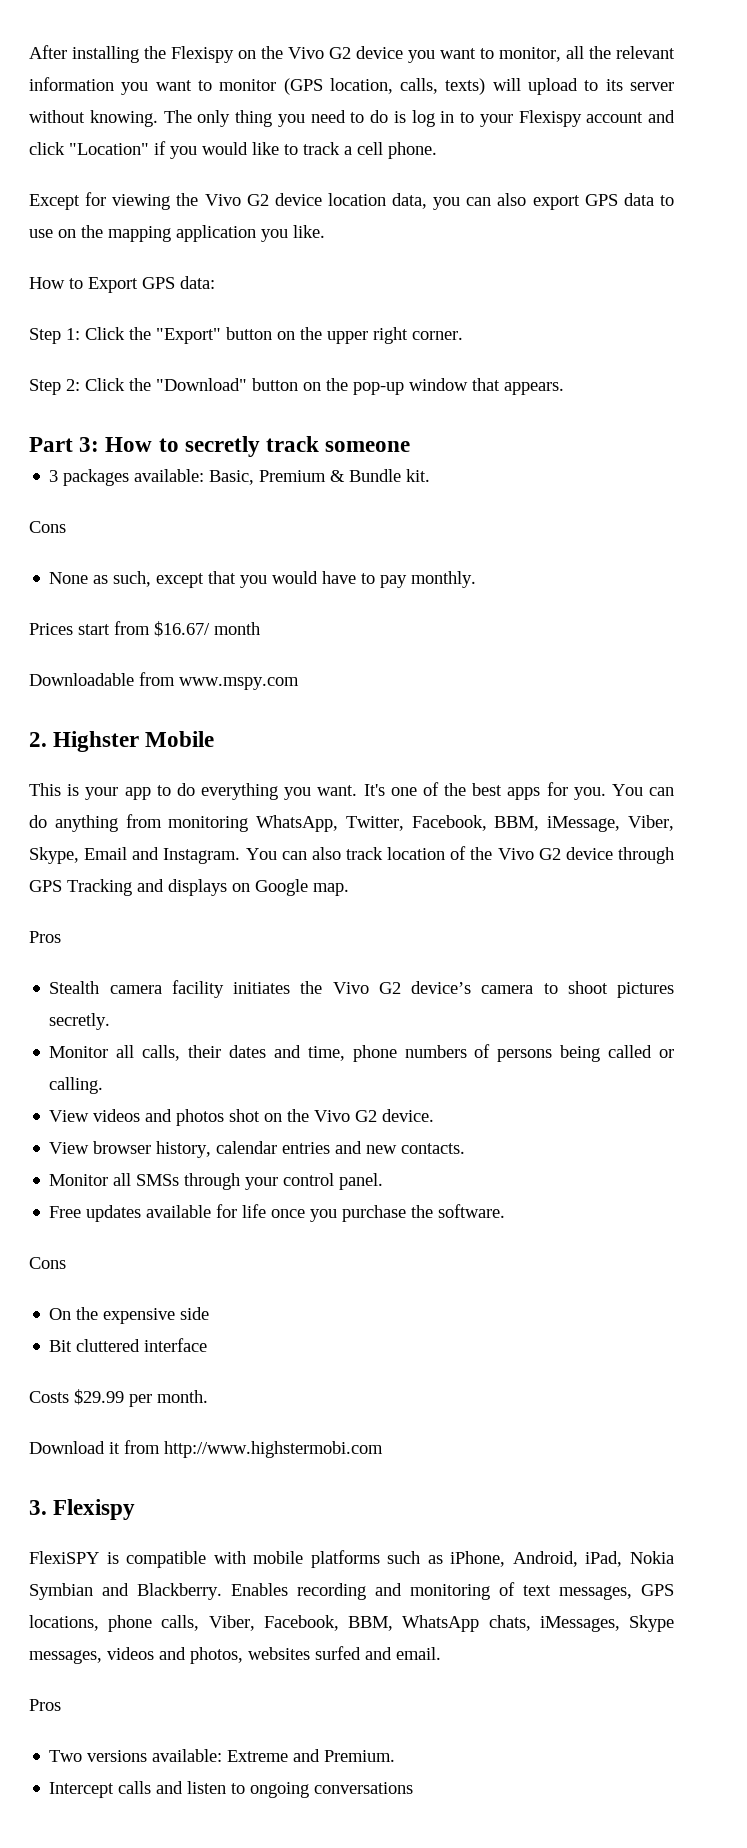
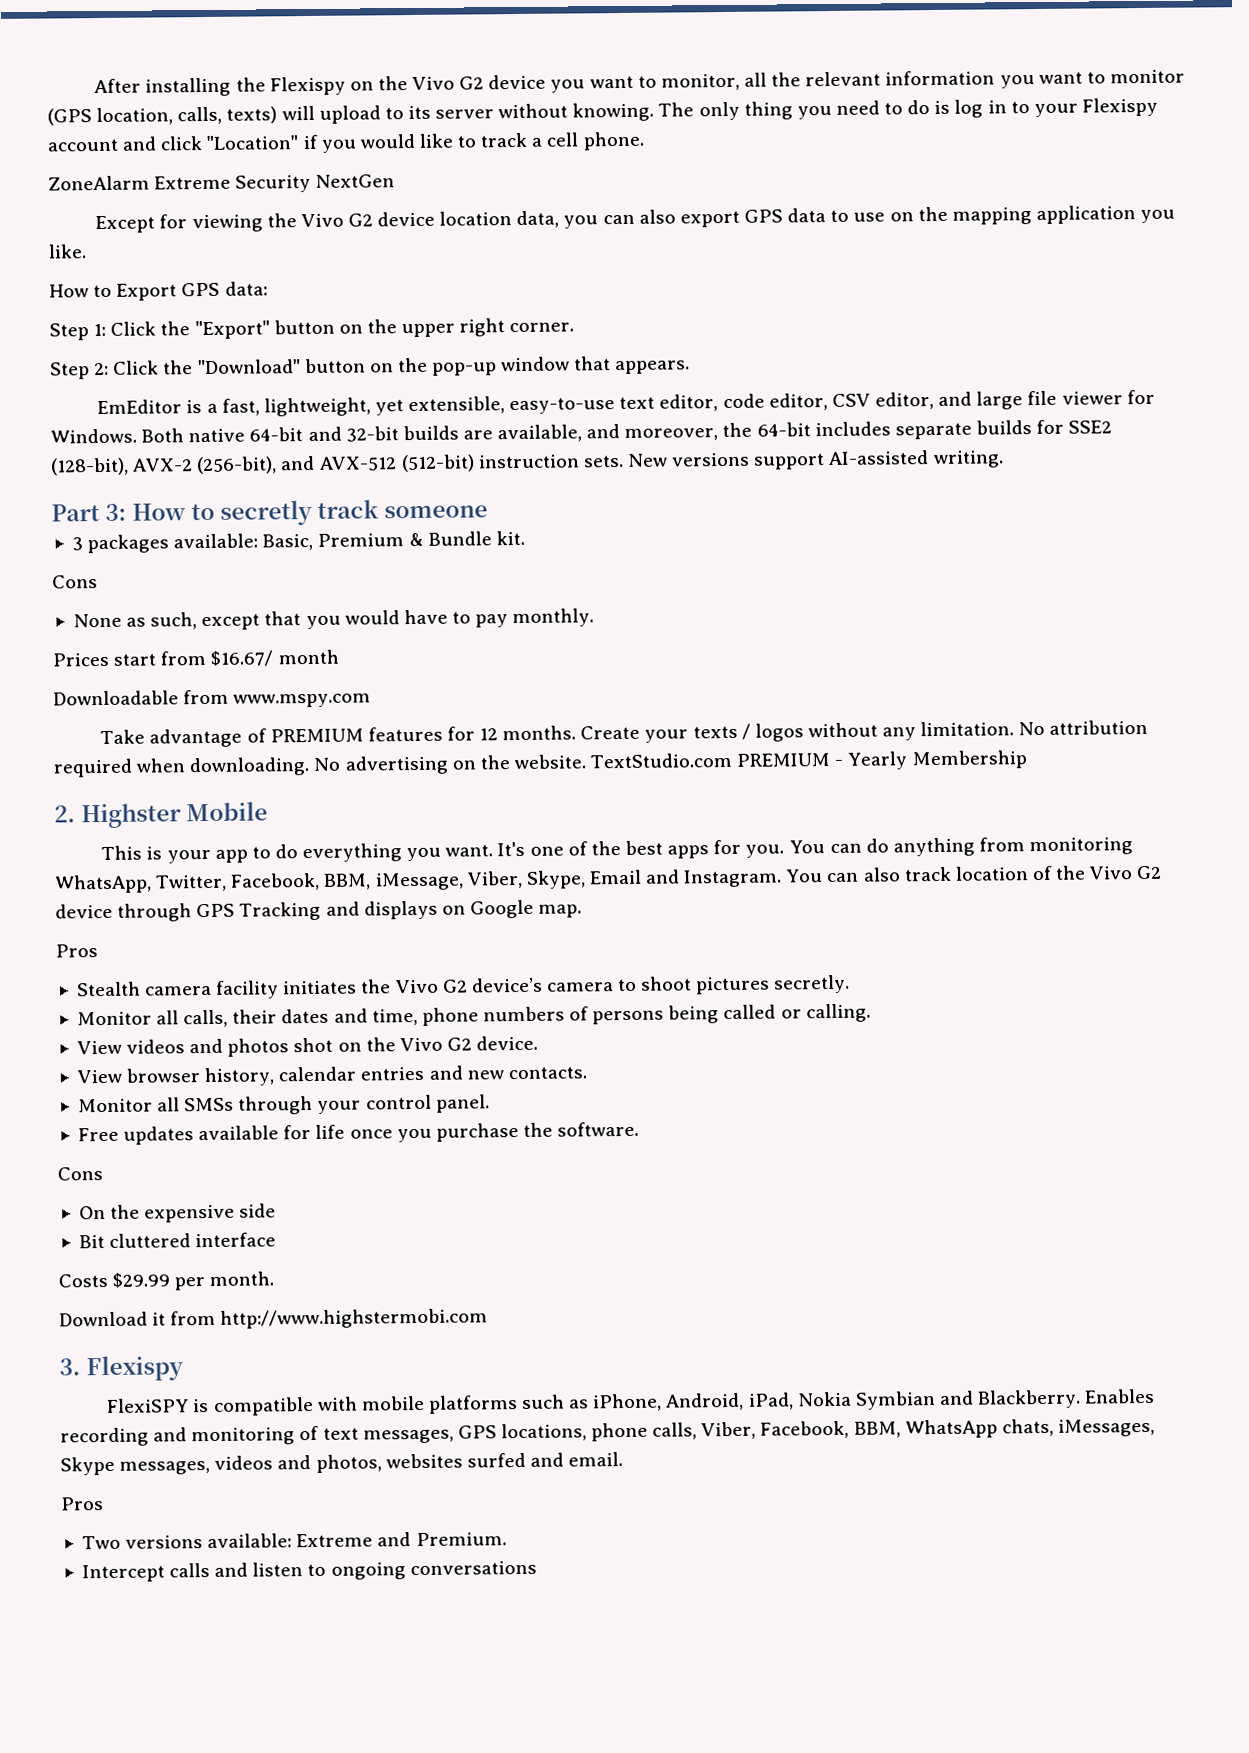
(437, 150) none -> [48,174,396,193] // ZoneAlarm Extreme Security NextGen
(564, 388) none -> [97,389,1155,417] [50,419,1113,444] [50,450,1004,476] // EmEditor is a fast, lightweight, yet extensible, easy-to-use text editor, code editor, CSV editor, and large file viewer for Windows. Both native 64-bit and 32-bit builds are available, and moreover, the 64-bit includes separate builds for SSE2 (128-bit), AVX-2 (256-bit), and AVX-512 (512-bit) instruction sets. New versions support AI-assisted writing.
(299, 683) none -> [100,719,1149,748] [53,750,1027,778] // Take advantage of PREMIUM features for 12 months. Create your texts / logos without any limitation. No attribution required when downloading. No advertising on the website. TextStudio.com PREMIUM - Yearly Membership

